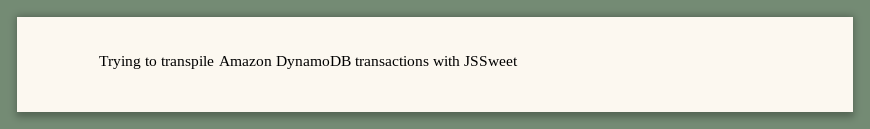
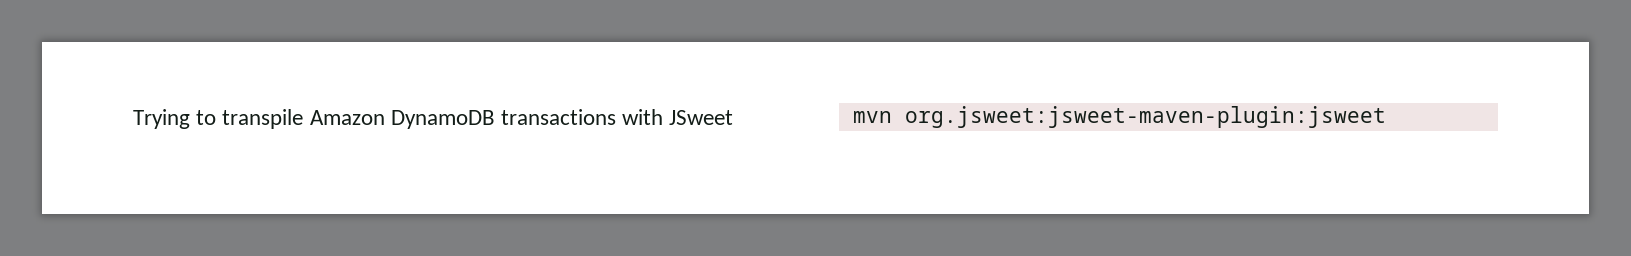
[464,56,519,66] JSSweet -> [669,110,734,125] [852,106,1386,128] JSweet // mvn org.jsweet:jsweet-maven-plugin:jsweet

